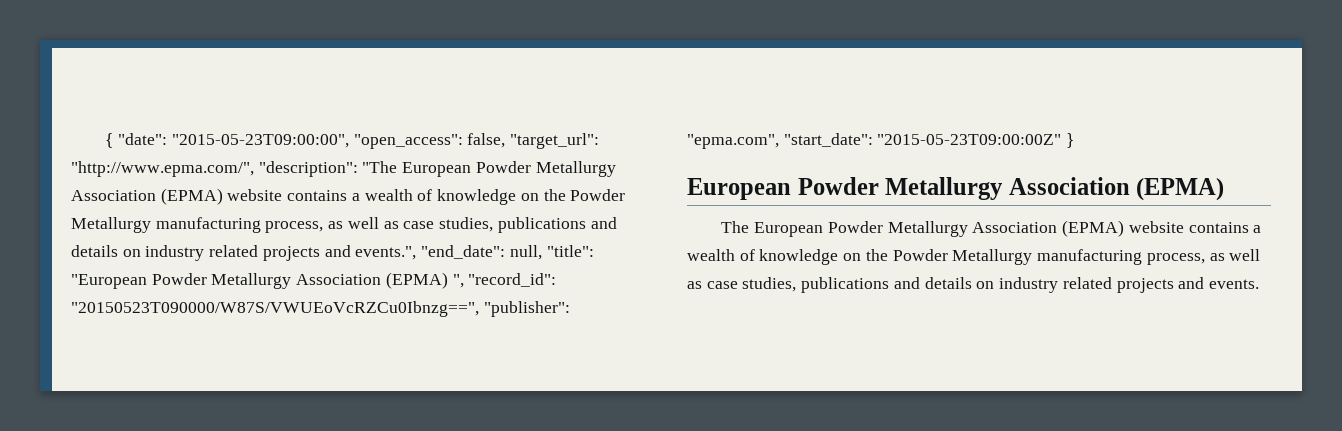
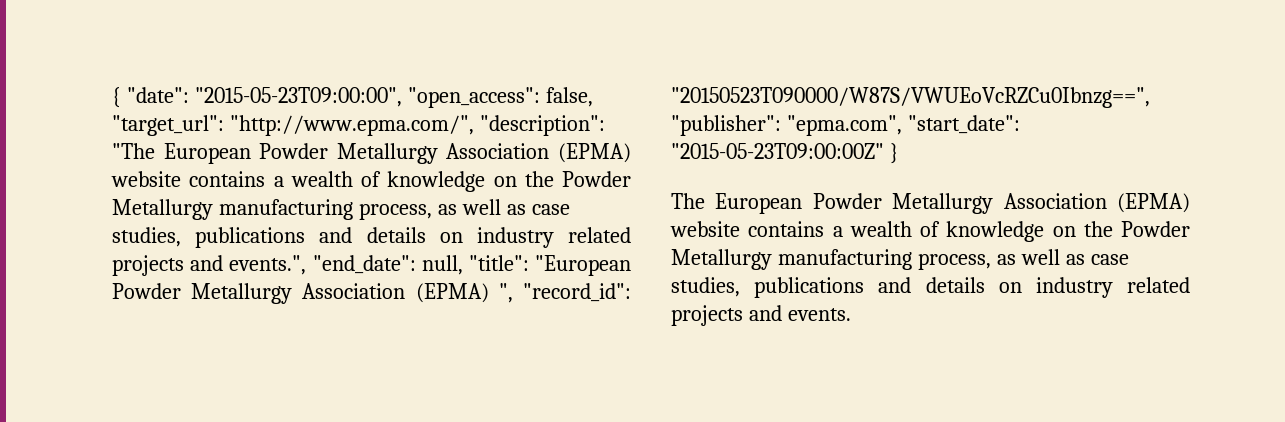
[687,177,1225,201] // European Powder Metallurgy Association (EPMA) -> (899, 153) none

